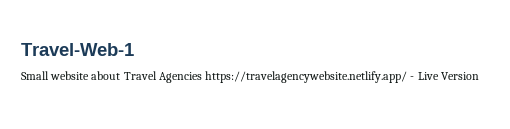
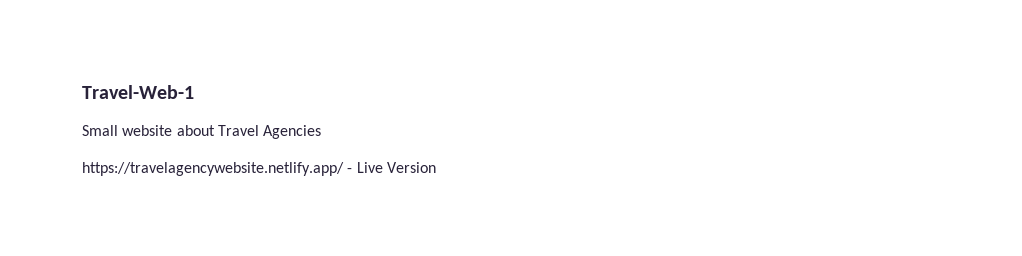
(202, 77) none -> (322, 132) //

